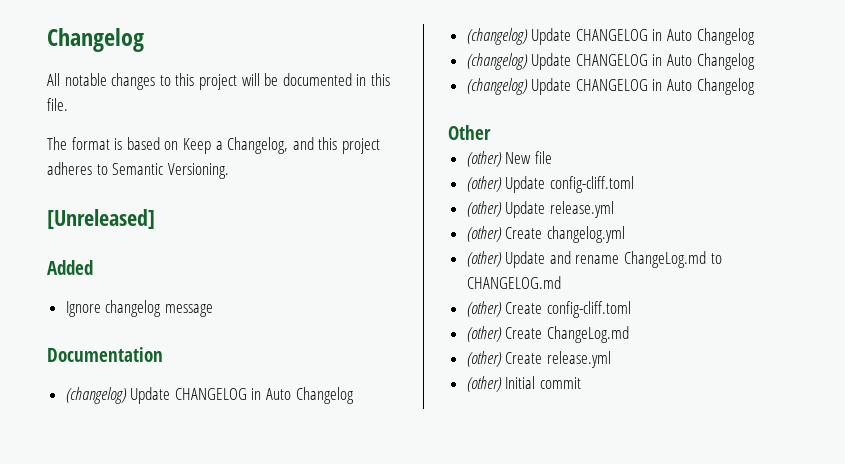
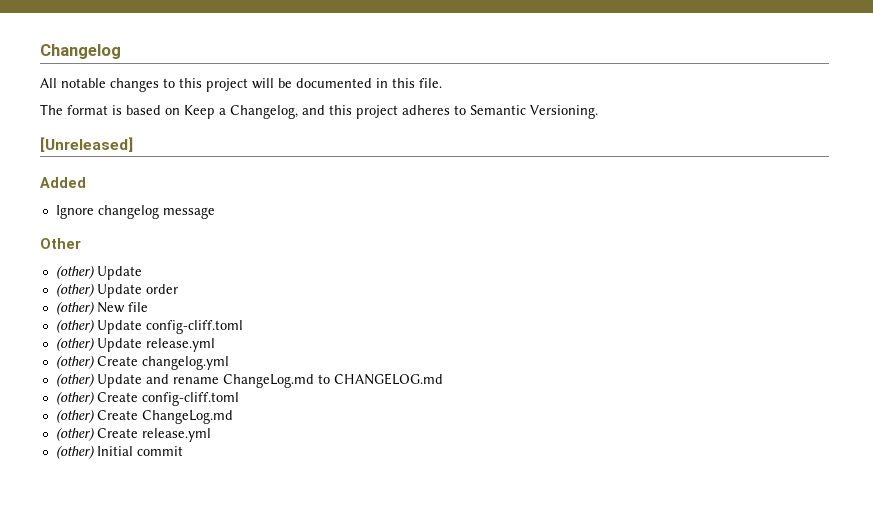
[47,347,163,362] [65,387,354,404] [466,28,755,45] [466,53,755,70] [466,78,755,95] [448,125,491,140] Documentation // (changelog) Update CHANGELOG in Auto Changelog // (changelog) Update CHANGELOG in Auto Changelog // (changelog) Update CHANGELOG in Auto Changelog // (changelog) Update CHANGELOG in Auto Changelog // Other -> [40,238,81,249] [55,265,142,280] [55,283,178,298] Other // (other) Update // (other) Update order

